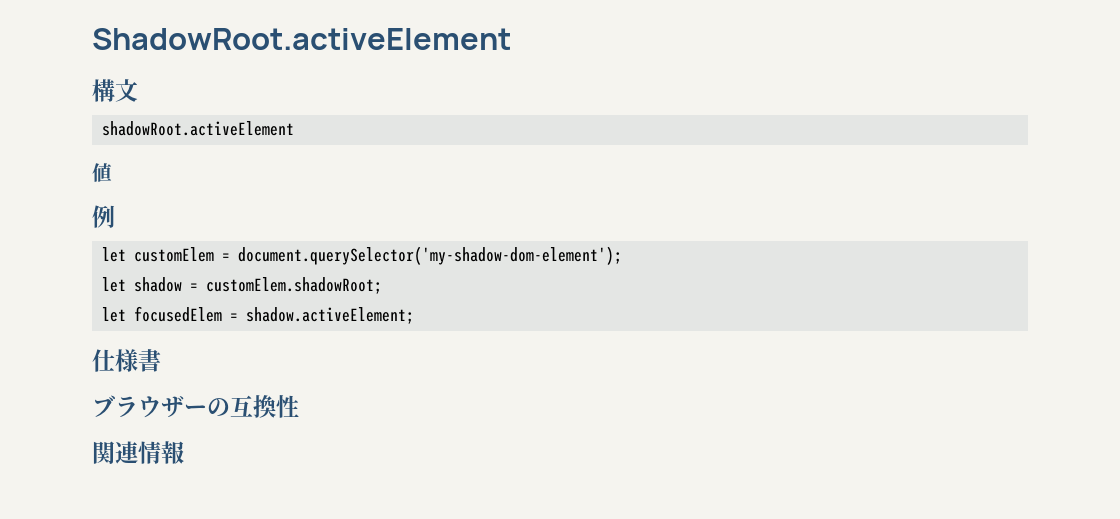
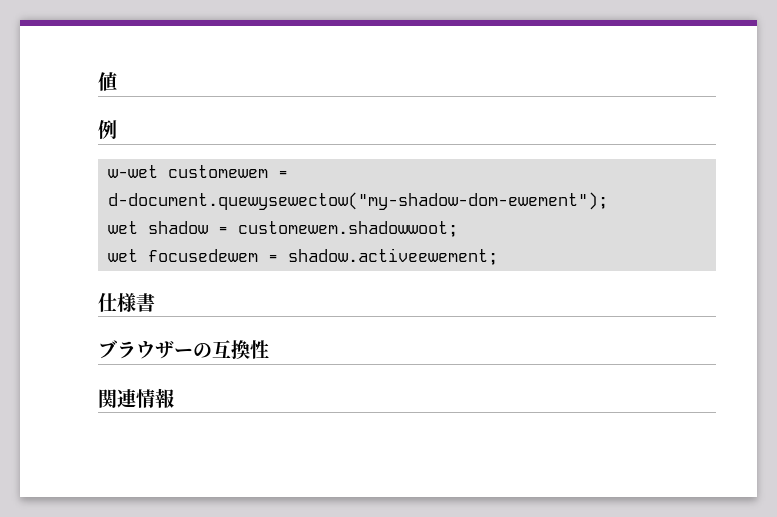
[92,28,511,50] [92,79,138,102] [102,121,295,136] [92,163,112,182] [92,205,115,228] [102,246,623,265] [102,277,383,294] [102,306,415,324] ShadowRoot.activeElement // 構文 // shadowRoot.activeElement // 値 // 例 // let customElem = document.querySelector('my-shadow-dom-element'); // let shadow = customElem.shadowRoot; // let focusedElem = shadow.activeElement; -> [98,72,117,91] [98,120,117,139] [108,165,289,178] [108,192,609,210] [108,221,459,237] [108,248,499,265] 値 // 例 // w-wet customewem = d-document.quewysewectow("my-shadow-dom-ewement"); // wet shadow = customewem.shadowwoot; // wet focusedewem = shadow.activeewement;

